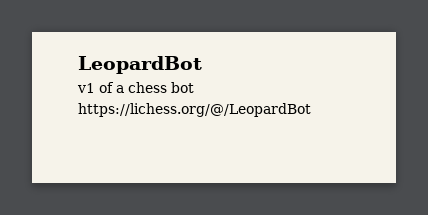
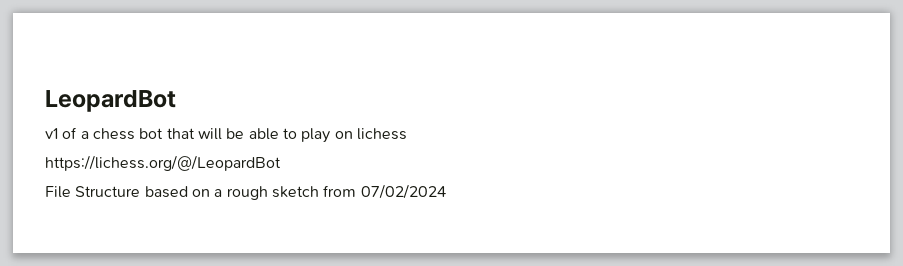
[78,103,311,117] // https://lichess.org/@/LeopardBot -> [166,128,407,143] [45,155,281,171] [45,184,446,200] that will be able to play on lichess // https://lichess.org/@/LeopardBot // File Structure based on a rough sketch from 07/02/2024

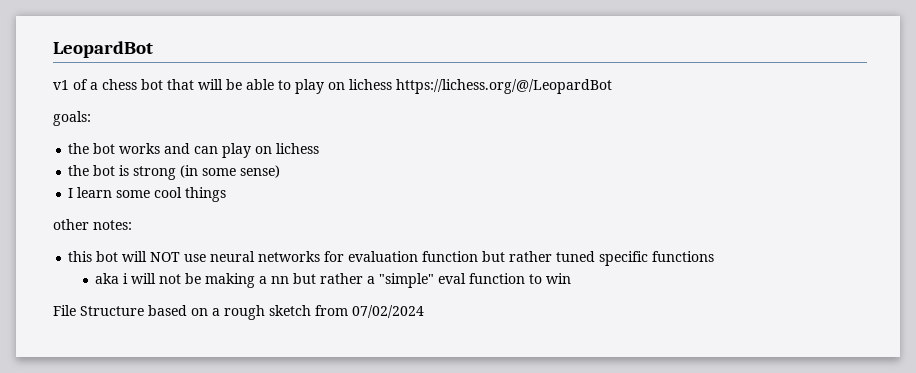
[45,155,281,171] // https://lichess.org/@/LeopardBot -> [396,79,612,94] [53,111,91,126] [68,143,320,158] [68,165,281,180] [68,187,227,202] [53,219,132,230] [68,251,715,266] [95,273,572,288] https://lichess.org/@/LeopardBot // goals: // the bot works and can play on lichess // the bot is strong (in some sense) // I learn some cool things // other notes: // this bot will NOT use neural networks for evaluation function but rather tuned specific functions // aka i will not be making a nn but rather a "simple" eval function to win

